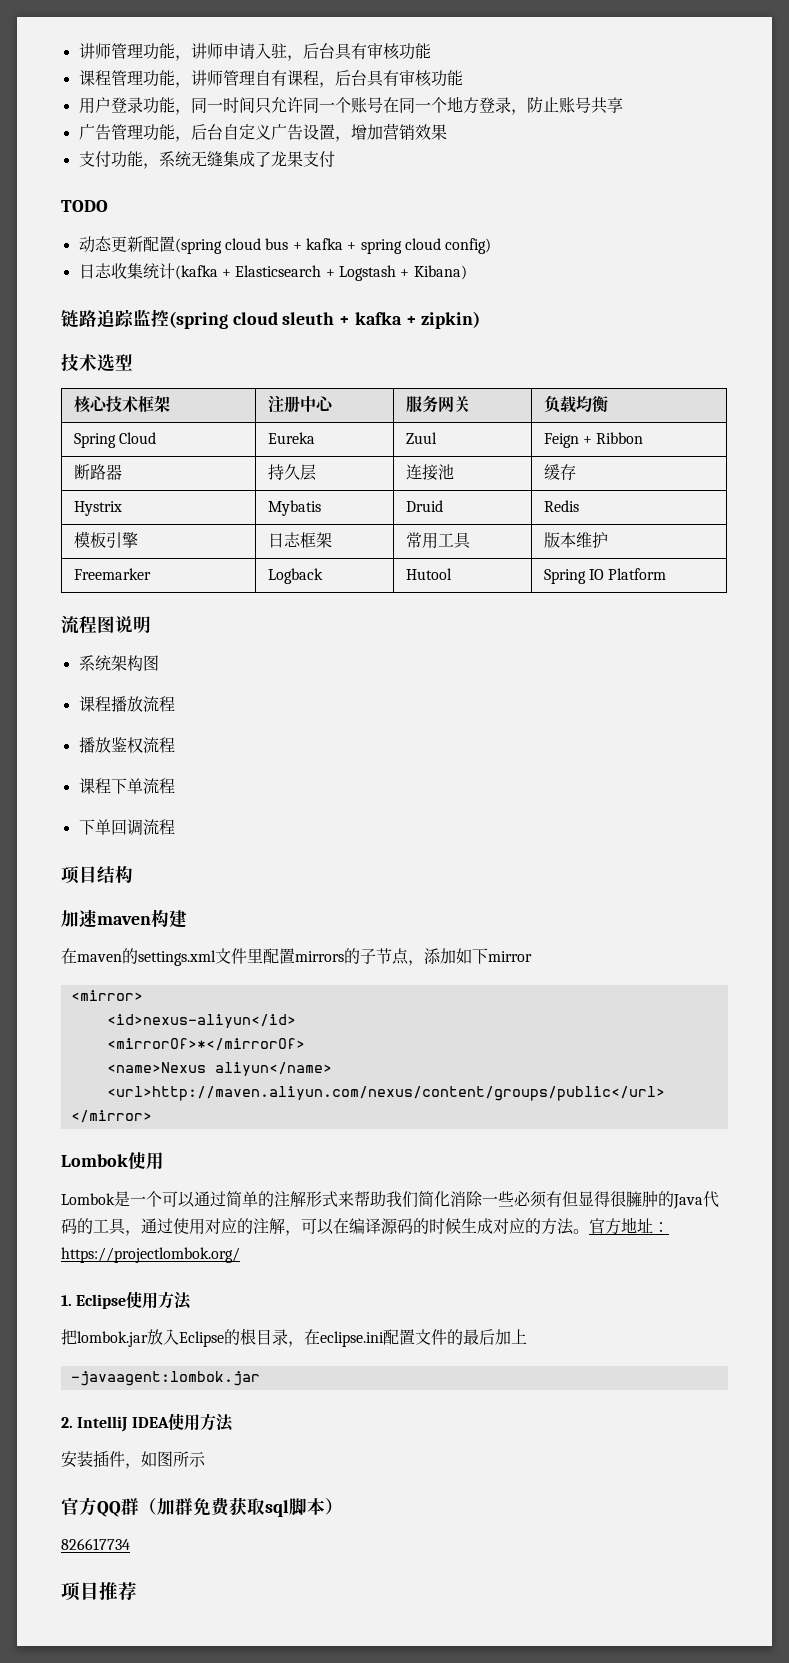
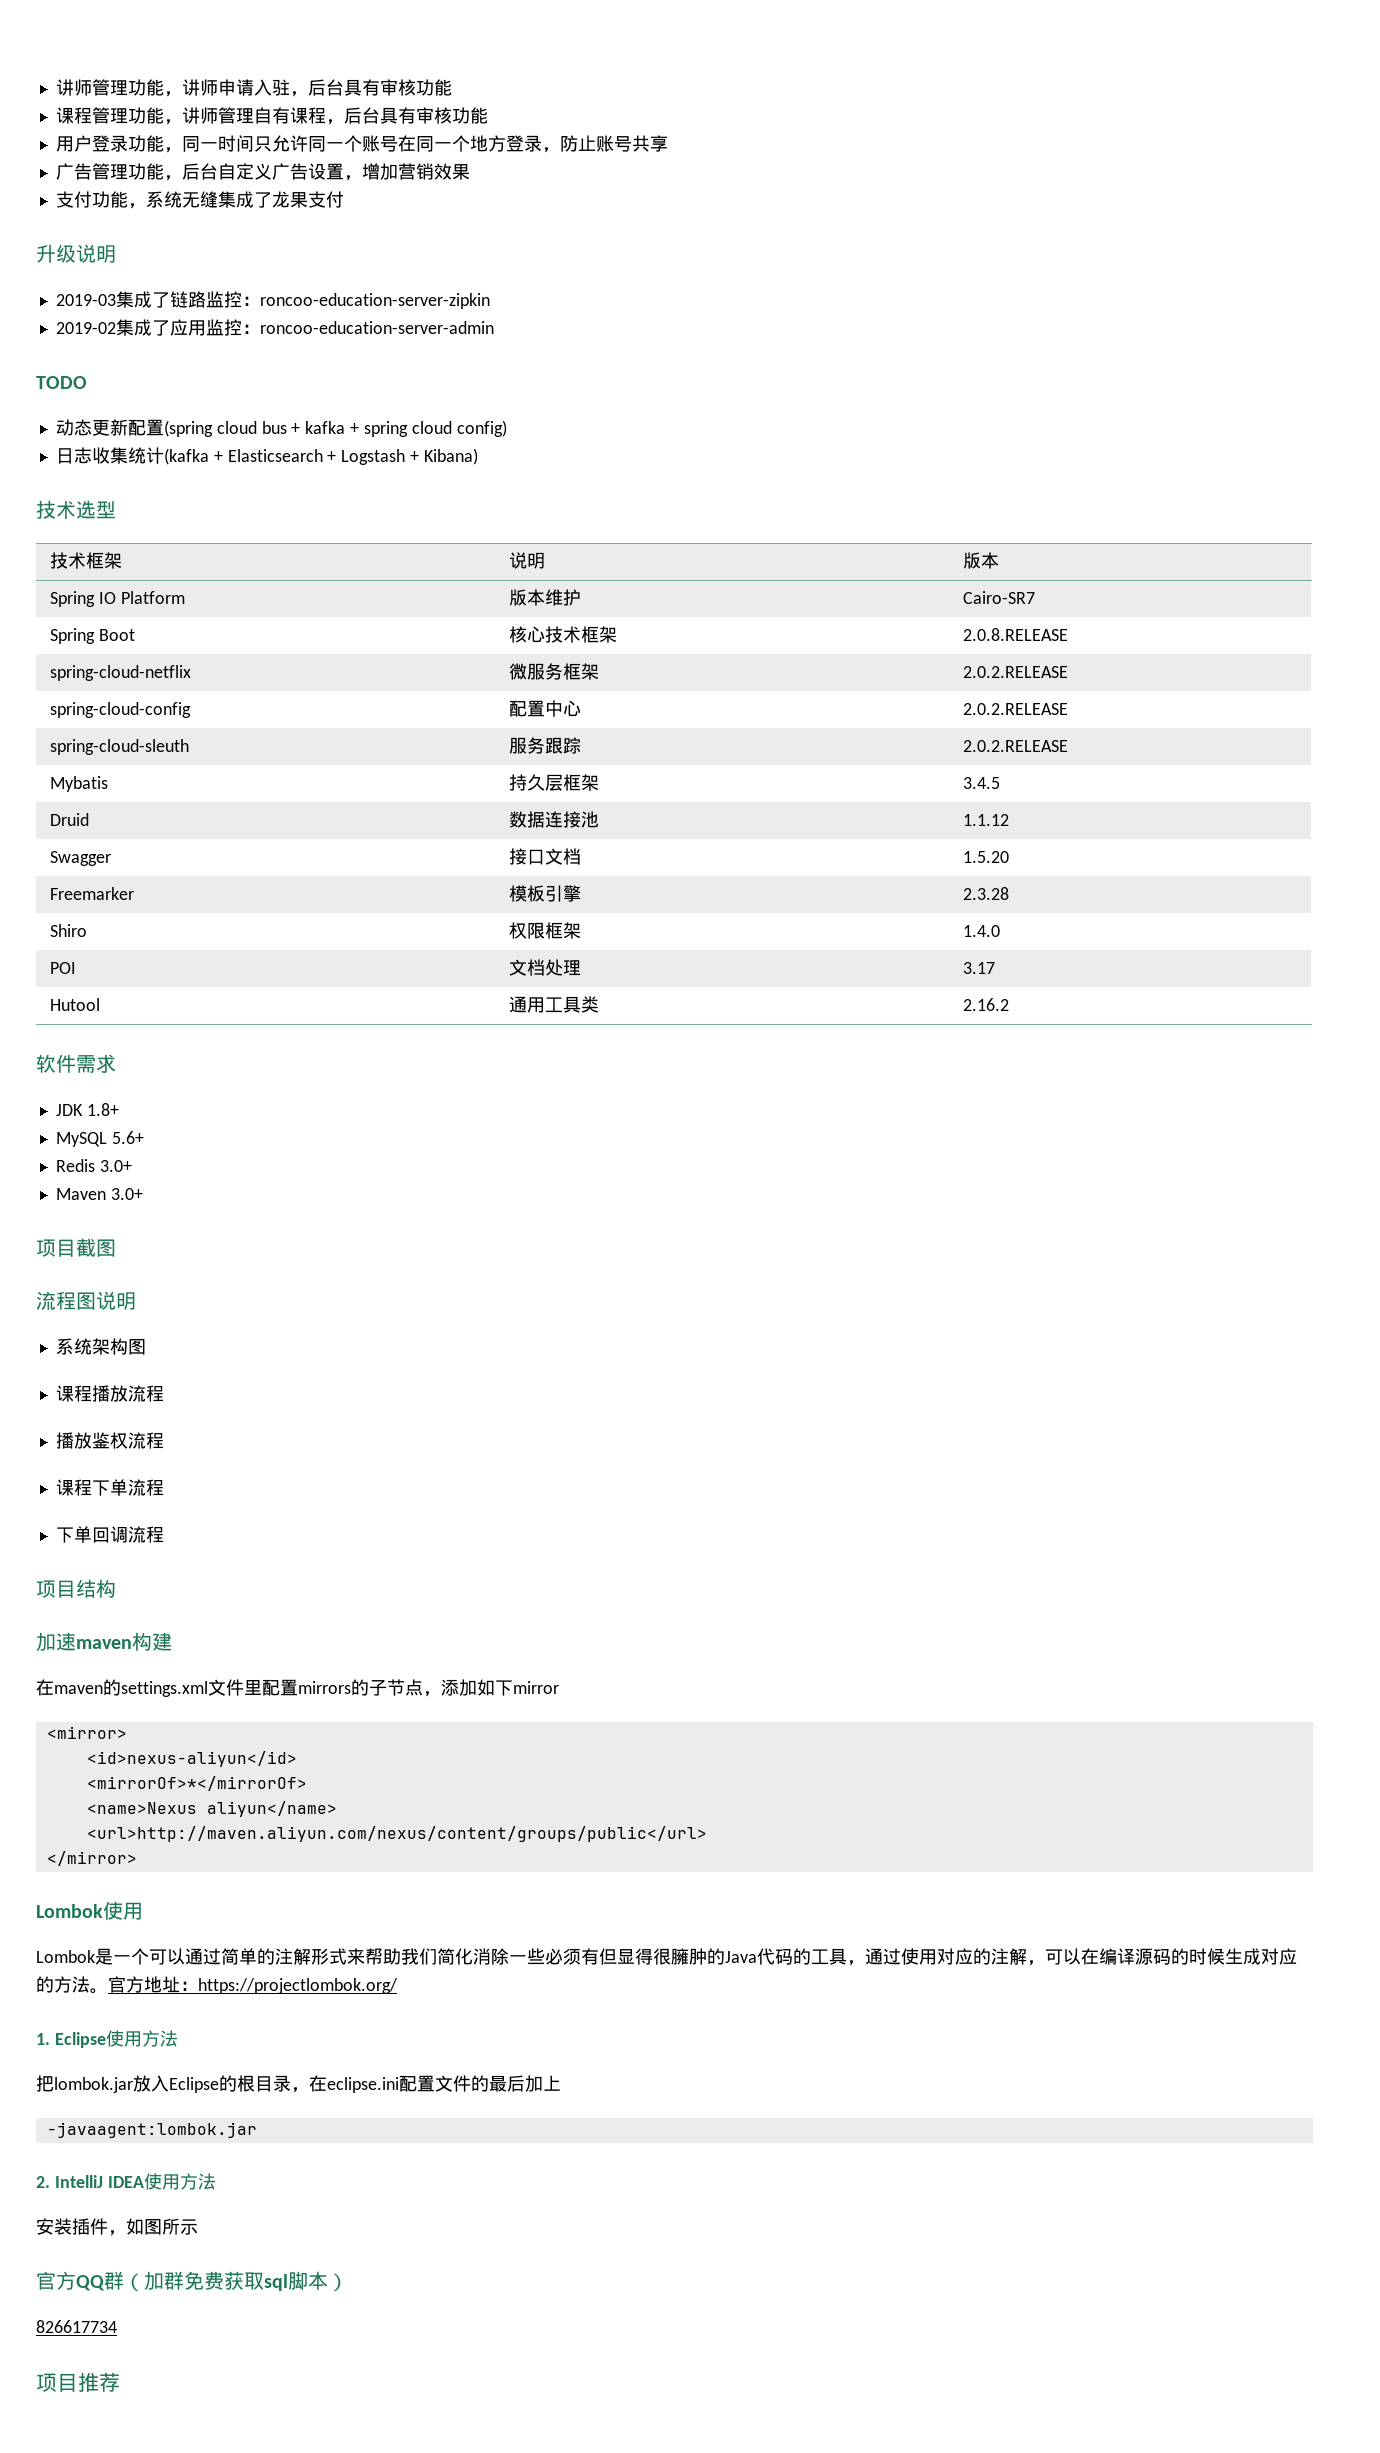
(335, 159) none -> [36,244,116,263] [55,291,490,309] [55,319,494,336] // 升级说明 // 2019-03集成了链路监控：roncoo-education-server-zipkin // 2019-02集成了应用监控：roncoo-education-server-admin
[61,309,481,329] [61,353,133,371] [73,395,170,413] [267,395,300,413] 链路追踪监控(spring cloud sleuth + kafka + zipkin) // 技术选型 // 核心技术框架 | 注册 -> [36,500,116,519] [50,552,123,569] [509,552,546,569] [963,552,1000,569] [50,591,185,607] [509,589,582,606] [963,591,1036,604] [50,628,136,644] [509,626,618,643] [963,628,1069,641] [50,665,192,681] [509,663,600,680] [963,666,1069,678] [50,702,192,718] [509,700,546,717] 技术选型 // 技术框架 | 说明 | 版本 // Spring IO Platform | 版本维护 | Cairo-SR7 // Spring Boot | 核心技术框架 | 2.0.8.RELEASE // spring-cloud-netflix | 微服务框架 | 2.0.2.RELEASE // spring-cloud-config | 配置
[405,395,470,413] [543,395,608,413] [73,432,156,448] [267,432,315,444] [405,432,437,444] [543,432,644,448] [73,464,122,480] [267,464,316,481] [405,464,454,481] [543,464,576,480] [73,501,122,516] [267,500,321,516] [405,500,443,512] [543,500,579,512] [73,531,138,549] [267,532,332,548] [405,532,471,549] [543,532,608,548] [73,568,151,580] [267,568,323,584] [405,568,452,580] [543,568,667,584] | 服务网关 | 负载均衡 // Spring Cloud | Eureka | Zuul | Feign + Ribbon // 断路器 | 持久层 | 连接池 | 缓存 // Hystrix | Mybatis | Druid | Redis // 模板引擎 | 日志框架 | 常用工具 | 版本维护 // Freemarker | Logback | Hutool | Spring IO Platform -> [963,703,1069,715] [50,739,190,755] [509,737,582,754] [963,740,1069,752] [50,776,109,792] [509,774,600,791] [963,777,1001,789] [50,813,90,826] [509,811,600,828] [963,814,1010,826] [50,851,112,866] [509,848,582,865] [963,851,1010,863] [50,887,135,900] [509,885,582,902] [963,887,1010,900] [50,924,88,937] [509,922,582,939] [963,925,1001,937] [50,962,77,974] [509,959,582,976] [963,962,996,974] [50,998,101,1011] [509,996,600,1013] [963,998,1010,1011] [36,1054,116,1073] [55,1103,119,1116] [55,1131,144,1147] [55,1159,132,1172] [55,1188,143,1200] [36,1238,116,1257] | 2.0.2.RELEASE // spring-cloud-sleuth | 服务跟踪 | 2.0.2.RELEASE // Mybatis | 持久层框架 | 3.4.5 // Druid | 数据连接池 | 1.1.12 // Swagger | 接口文档 | 1.5.20 // Freemarker | 模板引擎 | 2.3.28 // Shiro | 权限框架 | 1.4.0 // POI | 文档处理 | 3.17 // Hutool | 通用工具类 | 2.16.2 // 软件需求 // JDK 1.8+ // MySQL 5.6+ // Redis 3.0+ // Maven 3.0+ // 项目截图

